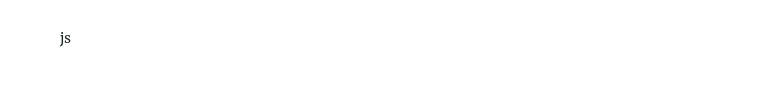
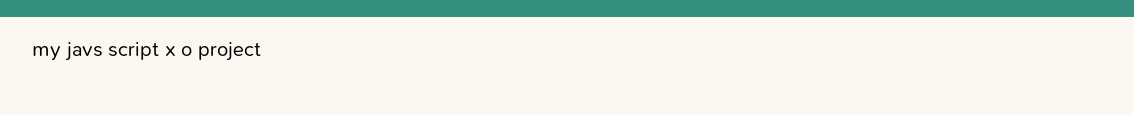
[59,32,71,47] js -> [32,42,261,61] my javs script x o project

